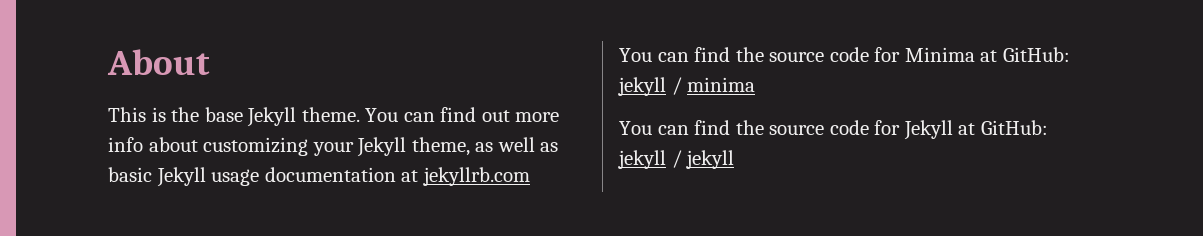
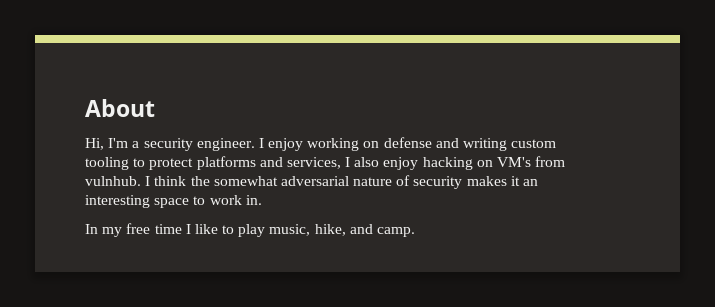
[108,107,560,127] [108,137,559,157] [108,167,530,187] [619,47,1070,62] [618,77,756,96] [619,120,1048,140] [618,150,735,169] This is the base Jekyll theme. You can find out more info about customizing your Jekyll theme, as well as basic Jekyll usage documentation at jekyllrb.com // You can find the source code for Minima at GitHub: jekyll / minima // You can find the source code for Jekyll at GitHub: jekyll / jekyll -> [85,137,557,151] [85,156,566,170] [85,175,539,189] [85,195,262,208] [85,223,416,237] Hi, I'm a security engineer. I enjoy working on defense and writing custom tooling to protect platforms and services, I also enjoy hacking on VM's from vulnhub. I think the somewhat adversarial nature of security makes it an interesting space to work in. // In my free time I like to play music, hike, and camp.

